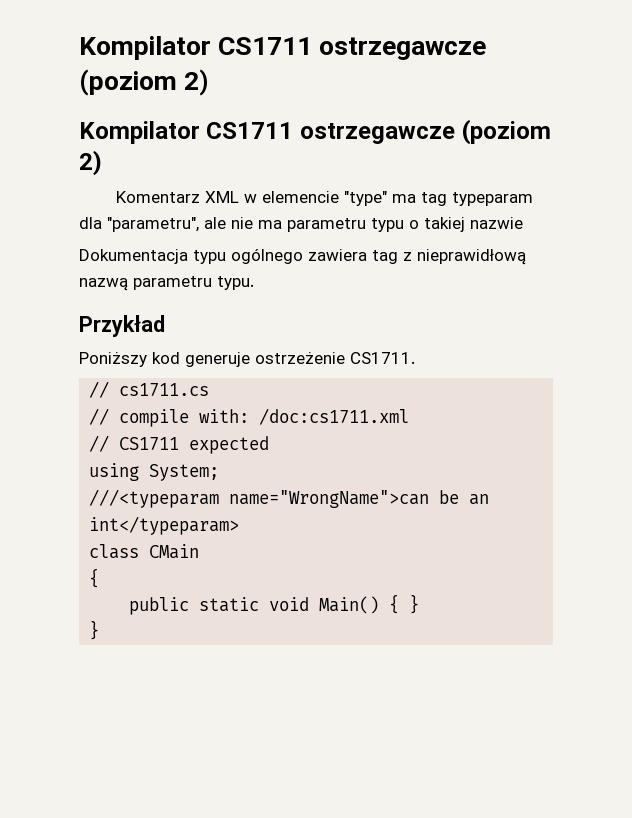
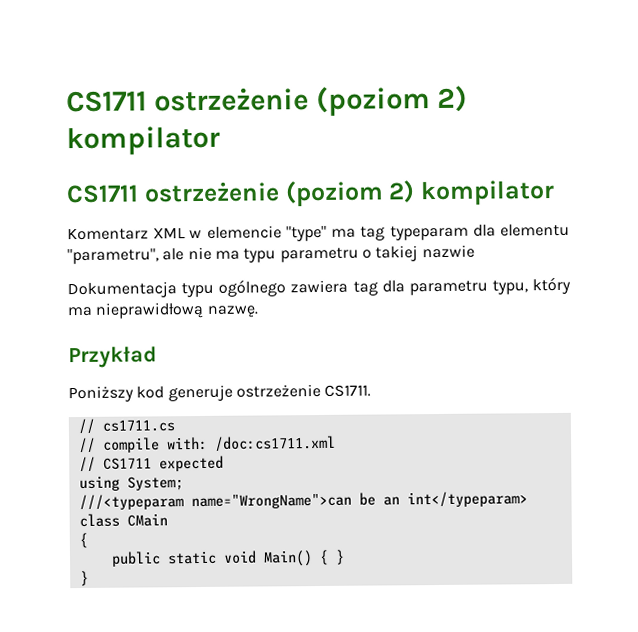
[79,36,487,60] [79,69,210,96] [79,119,552,145] [79,150,102,176] Kompilator CS1711 ostrzegawcze (poziom 2) // Kompilator CS1711 ostrzegawcze (poziom 2) -> [66,85,469,117] [66,125,221,156] [66,180,555,207] CS1711 ostrzeżenie (poziom 2) kompilator // CS1711 ostrzeżenie (poziom 2) kompilator
(102, 223) none -> [500,223,570,237] elementu
[287,218,404,232] parametru typu -> [243,247,359,263] typu parametru
[403,249,526,265] [79,276,254,291] z nieprawidłową nazwą parametru typu. -> [381,276,571,296] [67,301,259,319] dla parametru typu, który ma nieprawidłową nazwę.

